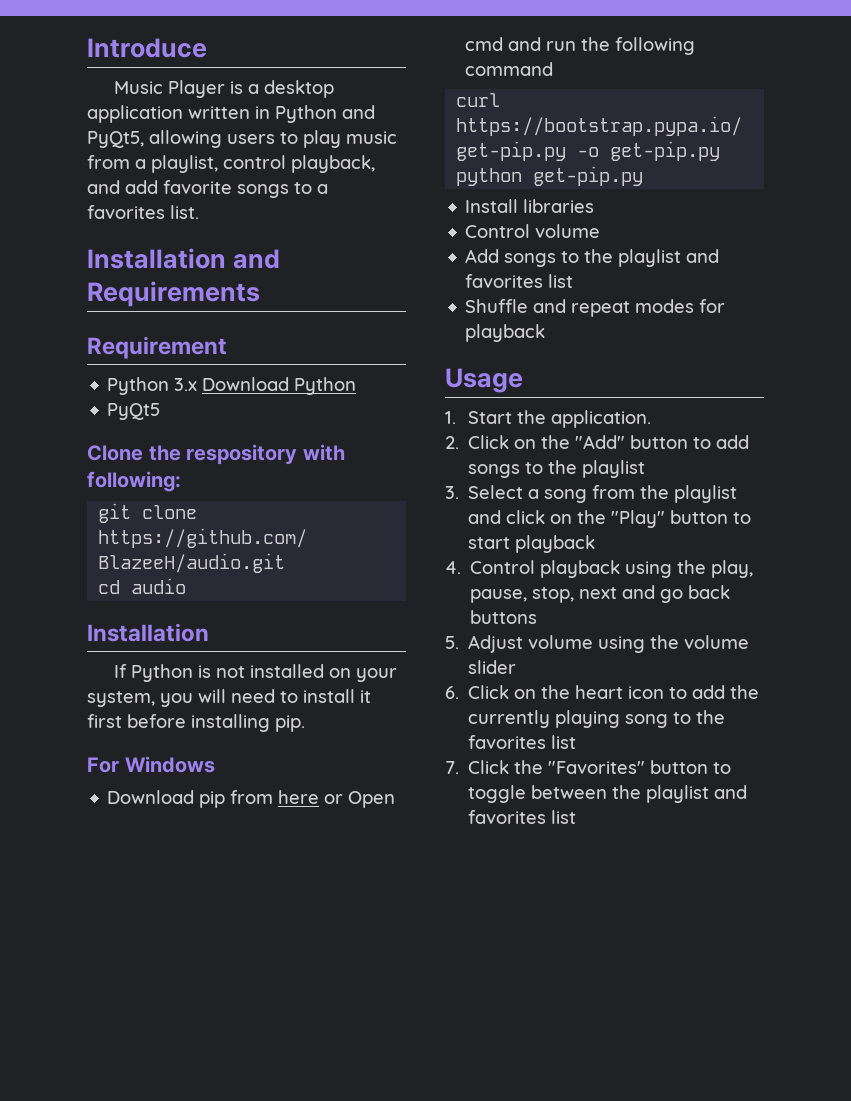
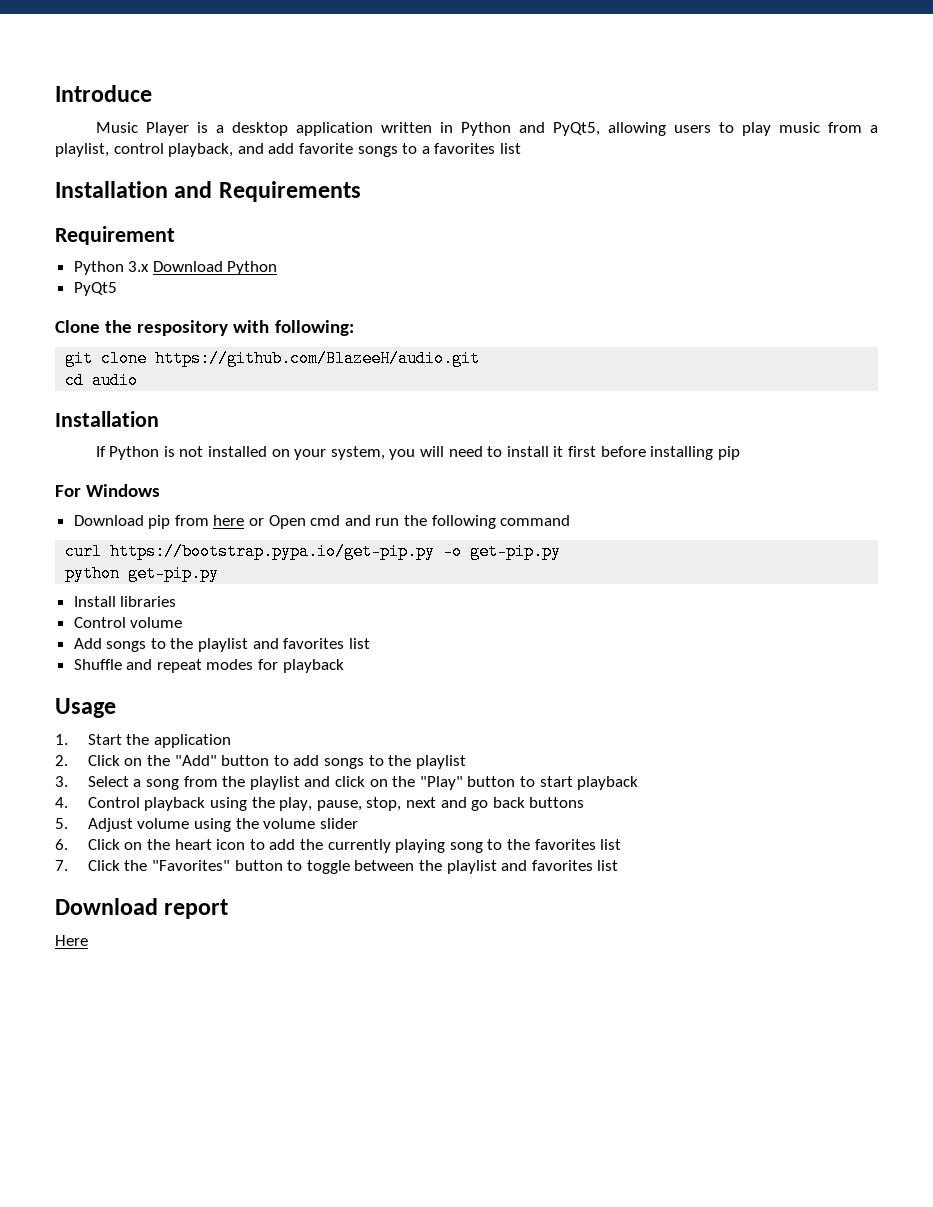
[170,205,199,219] list. -> [499,143,521,154] list
[275,715,305,732] pip. -> [717,446,740,460] pip
[551,410,652,428] application. -> [154,734,232,748] application
(577, 817) none -> [55,898,229,919] [55,935,88,946] // Download report // Here

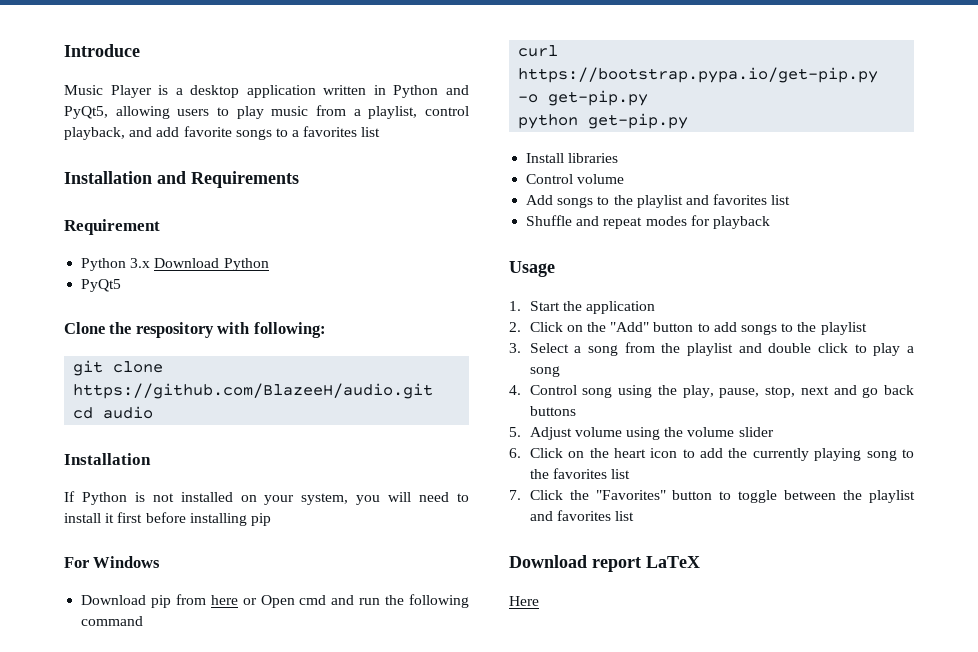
[334,776,639,790] click on the "Play" button to start playback -> [768,343,914,356] [529,366,560,377] double click to play a song
[144,797,206,811] playback -> [582,387,613,398] song
(229, 909) none -> [646,556,700,568] LaTeX

